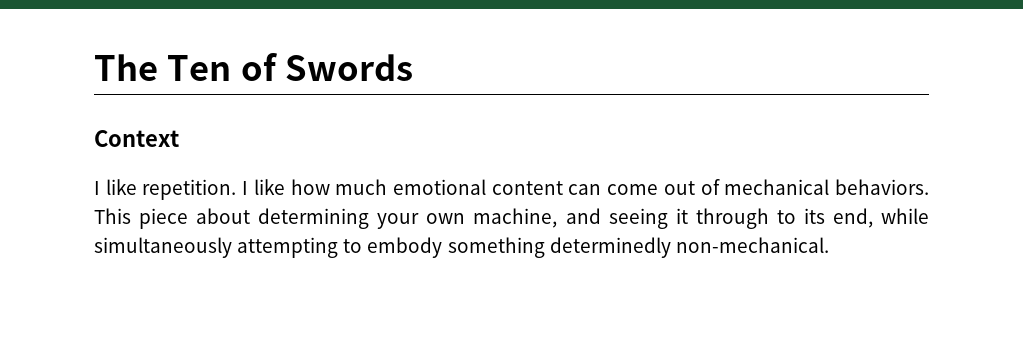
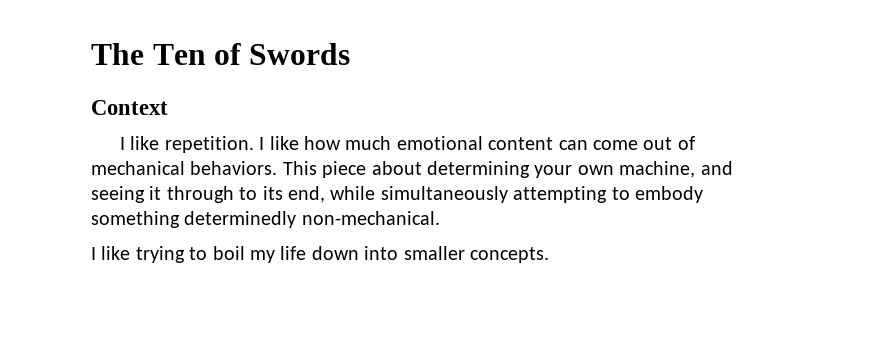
(829, 245) none -> [91,246,549,263] // I like trying to boil my life down into smaller concepts.

